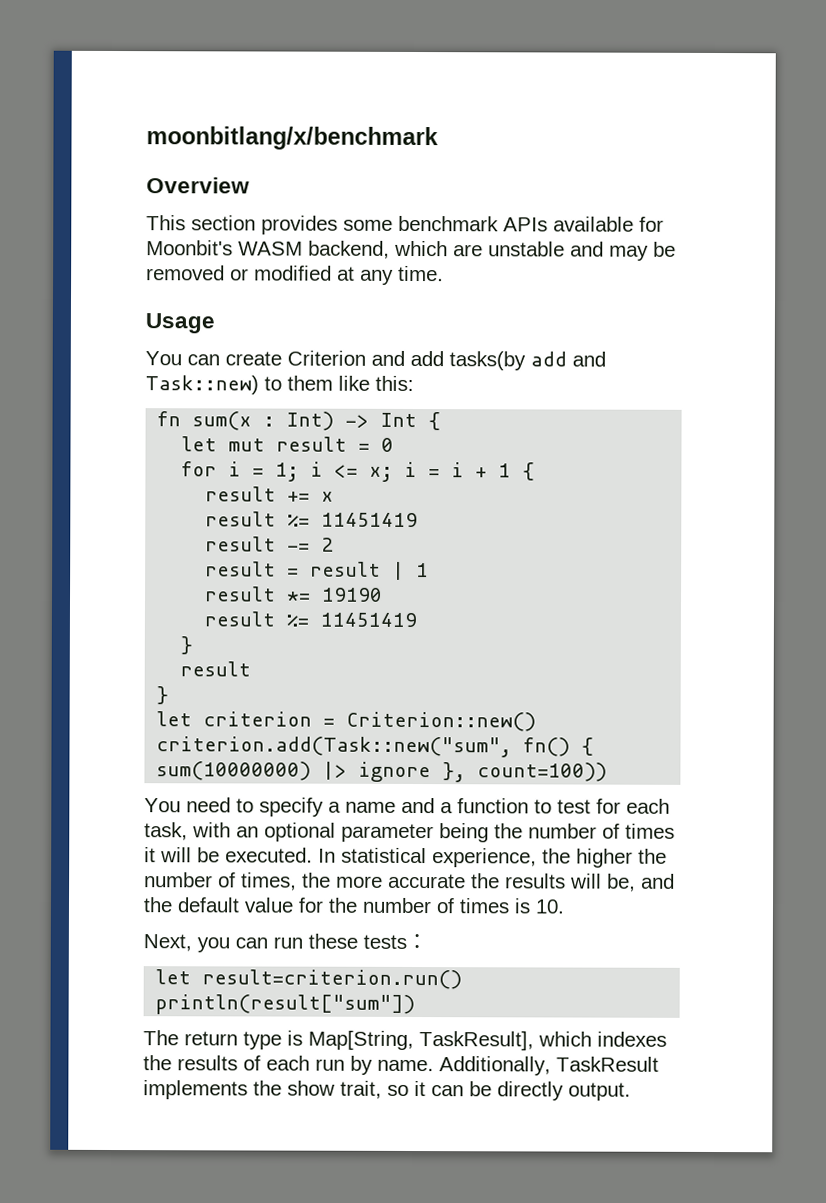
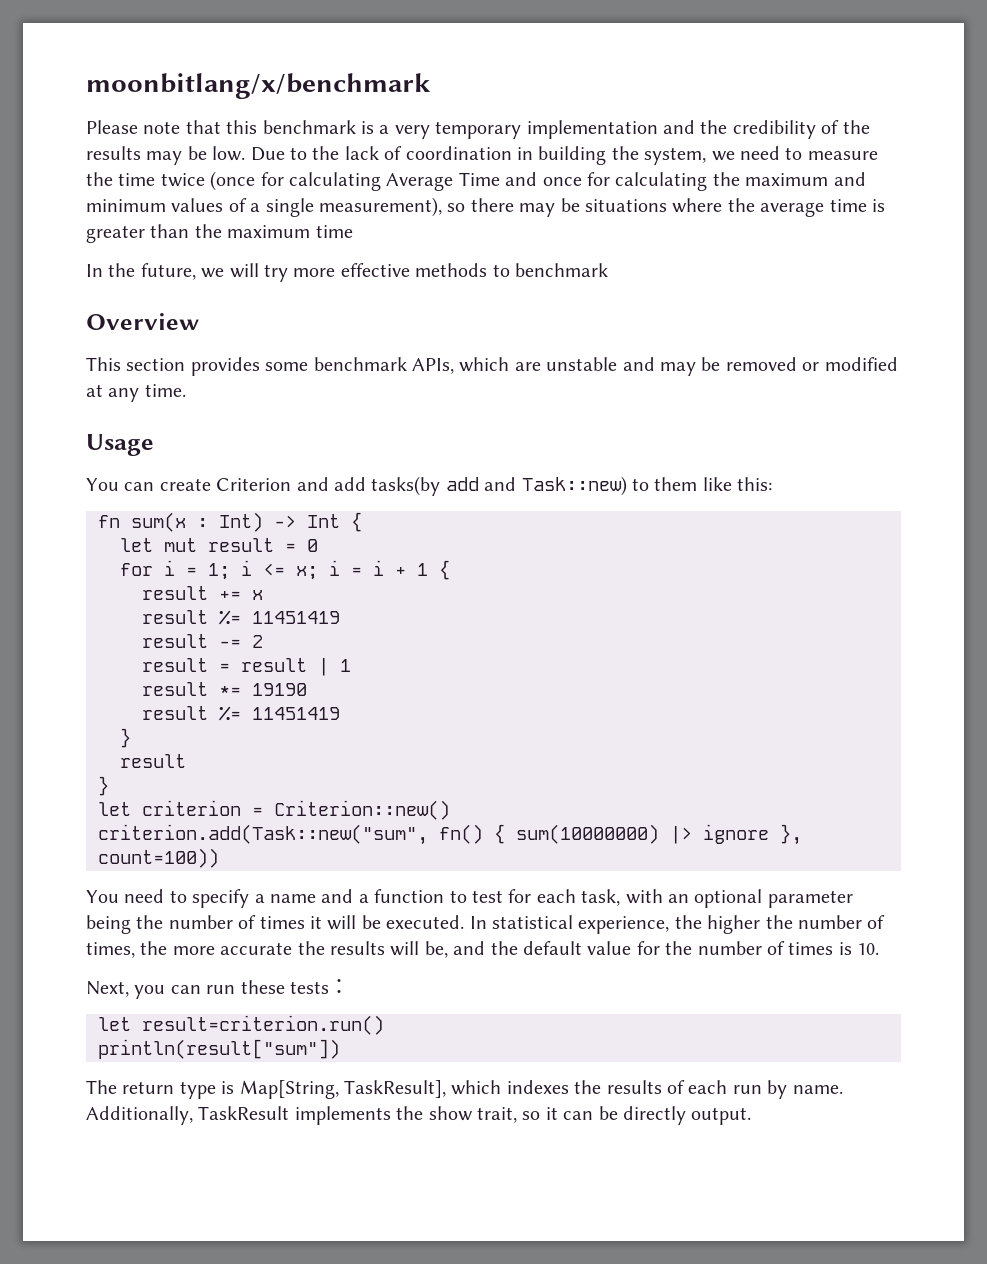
(439, 138) none -> [86,120,870,139] [86,146,878,165] [86,171,866,191] [86,197,885,217] [86,224,353,243] [86,263,608,282] // Please note that this benchmark is a very temporary implementation and the credibility of the results may be low. Due to the lack of coordination in building the system, we need to measure the time twice (once for calculating Average Time and once for calculating the maximum and minimum values of a single measurement), so there may be situations where the average time is greater than the maximum time // In the future, we will try more effective methods to benchmark
[503,216,664,232] [146,240,390,259] APIs available for Moonbit's WASM backend, -> [412,358,454,374] APIs,

